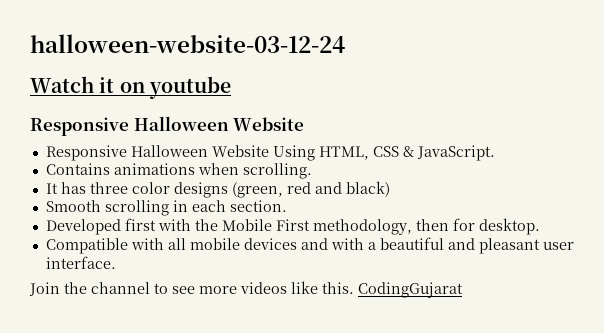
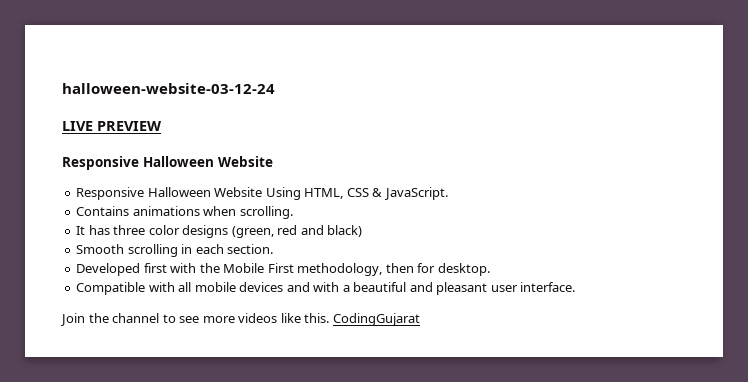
[30,76,231,99] Watch it on youtube -> [62,121,162,131] LIVE PREVIEW

